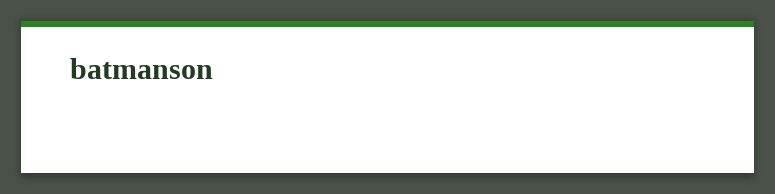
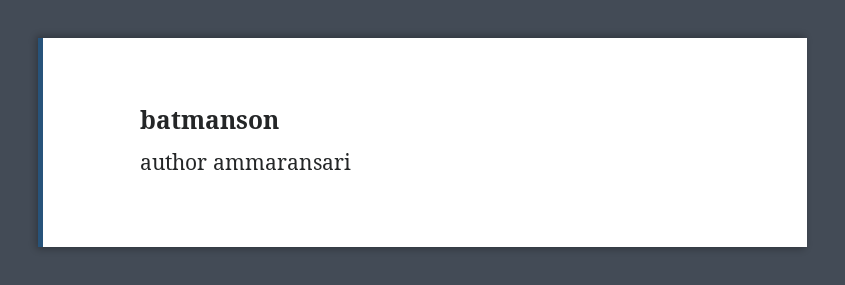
(213, 68) none -> [140,153,351,170] // author ammaransari

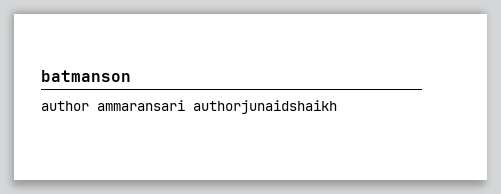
(351, 161) none -> [193,100,337,114] authorjunaidshaikh

